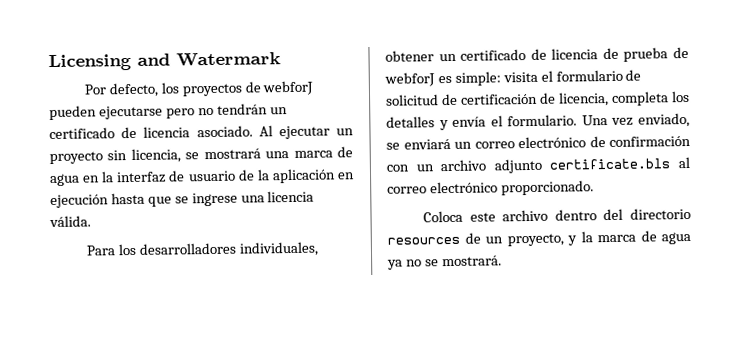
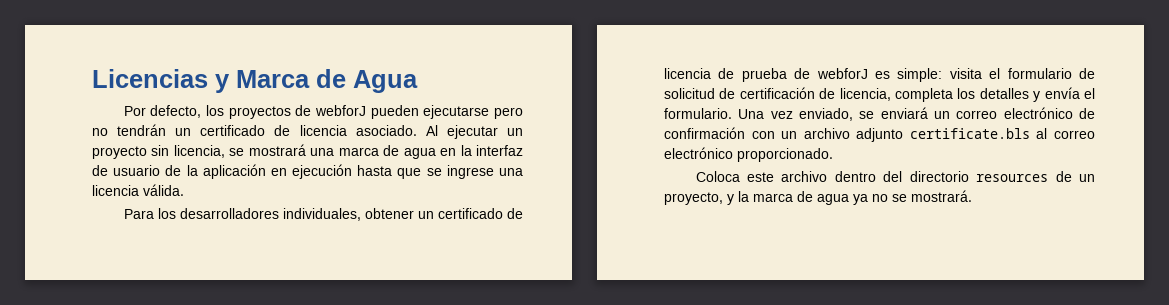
[48,52,281,72] Licensing and Watermark -> [92,69,418,93] Licencias y Marca de Agua

